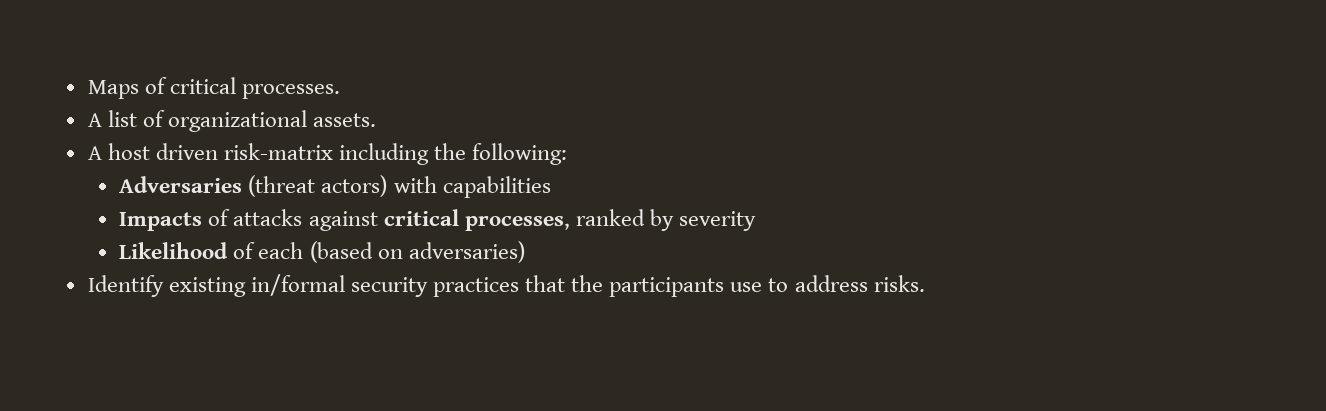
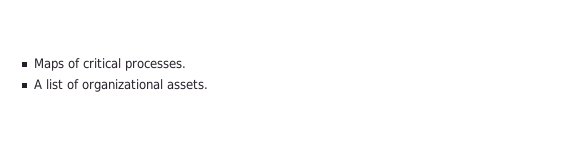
[87,143,568,165] [119,175,551,198] [119,209,756,231] [119,241,525,263] [87,274,925,297] // A host driven risk-matrix including the following: // Adversaries (threat actors) with capabilities // Impacts of attacks against critical processes, ranked by severity // Likelihood of each (based on adversaries) // Identify existing in/formal security practices that the participants use to address risks. -> (208, 84) none

